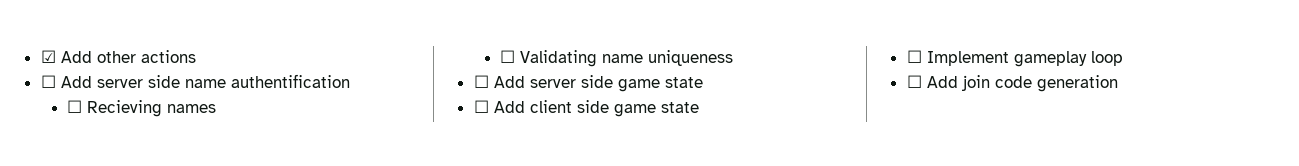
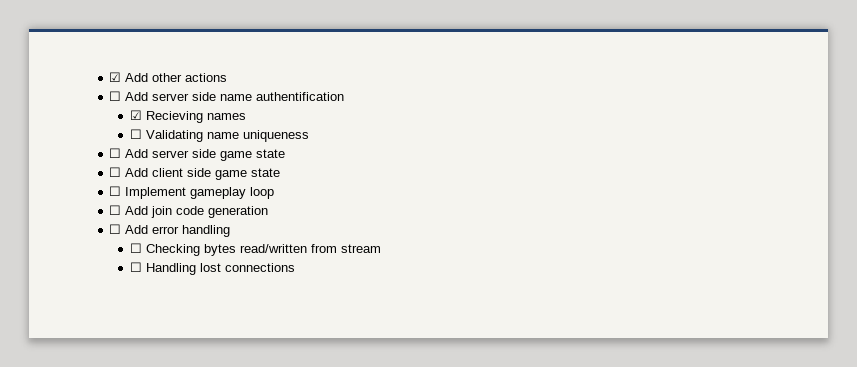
[67,100,83,113] ☐ -> [129,110,142,120] ☑
(1118, 83) none -> [109,224,231,237] [129,243,381,256] [129,262,295,275] // ☐ Add error handling // ☐ Checking bytes read/written from stream // ☐ Handling lost connections

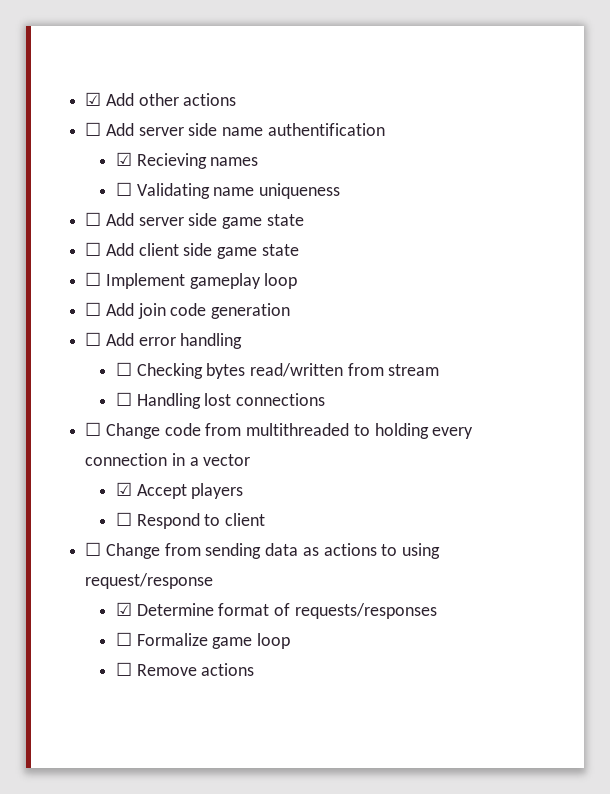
(295, 267) none -> [85,422,474,439] [85,453,251,466] [115,482,244,499] [115,512,266,529] [85,542,441,559] [85,573,214,589] [115,602,437,619] [115,632,291,649] [115,662,255,676] // ☐ Change code from multithreaded to holding every connection in a vector // ☑ Accept players // ☐ Respond to client // ☐ Change from sending data as actions to using request/response // ☑ Determine format of requests/responses // ☐ Formalize game loop // ☐ Remove actions

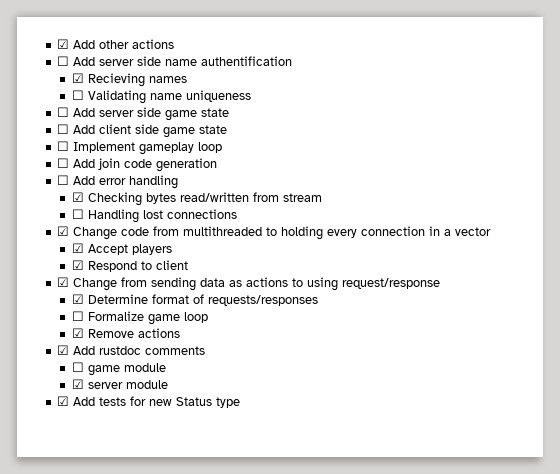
[115,362,132,376] ☐ -> [71,192,84,202] ☑
[85,422,102,436] ☐ -> [57,226,70,236] ☑
[115,512,132,526] ☐ -> [71,260,84,270] ☑
[85,542,102,556] ☐ -> [57,277,70,287] ☑
[115,662,132,676] ☐ -> [71,328,84,338] ☑
(255, 669) none -> [57,345,206,355] [71,362,166,376] [71,379,168,389] [57,396,241,408] // ☑ Add rustdoc comments // ☐ game module // ☑ server module // ☑ Add tests for new Status type

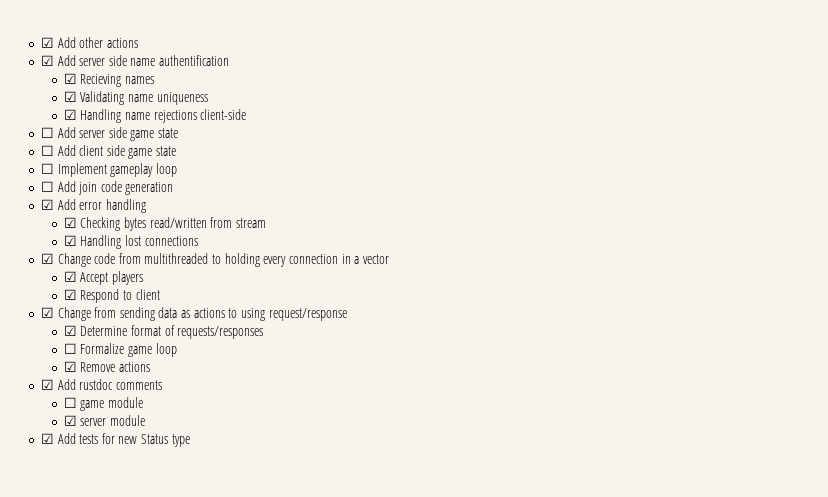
[57,56,70,66] ☐ -> [40,55,54,66] ☑
[71,90,84,100] ☐ -> [63,91,77,102] ☑
(251, 96) none -> [63,109,247,123] // ☑ Handling name rejections client-side
[57,175,70,185] ☐ -> [40,199,54,210] ☑
[71,209,84,219] ☐ -> [63,235,77,246] ☑

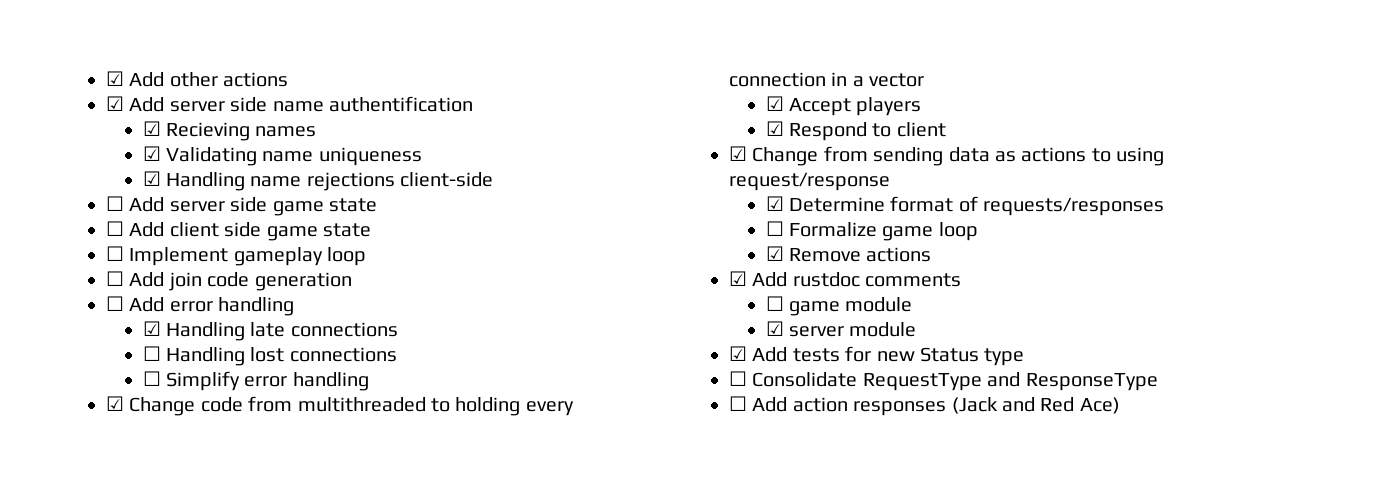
[40,199,54,210] ☑ -> [106,296,124,311] ☐
[80,217,267,231] [63,235,77,246] Checking bytes read/written from stream // ☑ -> [165,322,398,341] [142,346,161,361] Handling late connections // ☐
(198, 241) none -> [142,371,369,391] // ☐ Simplify error handling
(190, 440) none -> [729,371,1158,391] [729,396,1120,416] // ☐ Consolidate RequestType and ResponseType // ☐ Add action responses (Jack and Red Ace)

